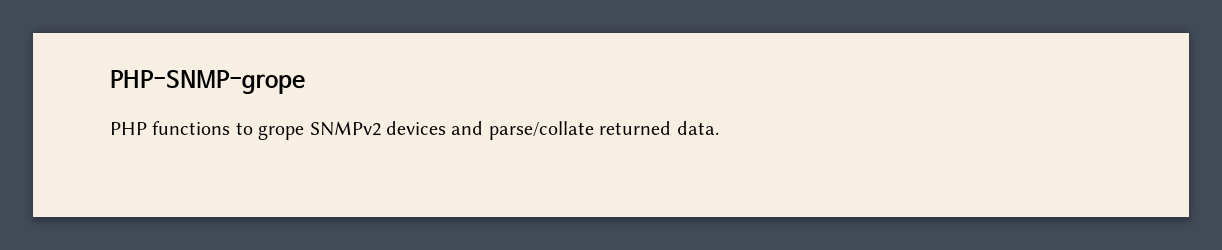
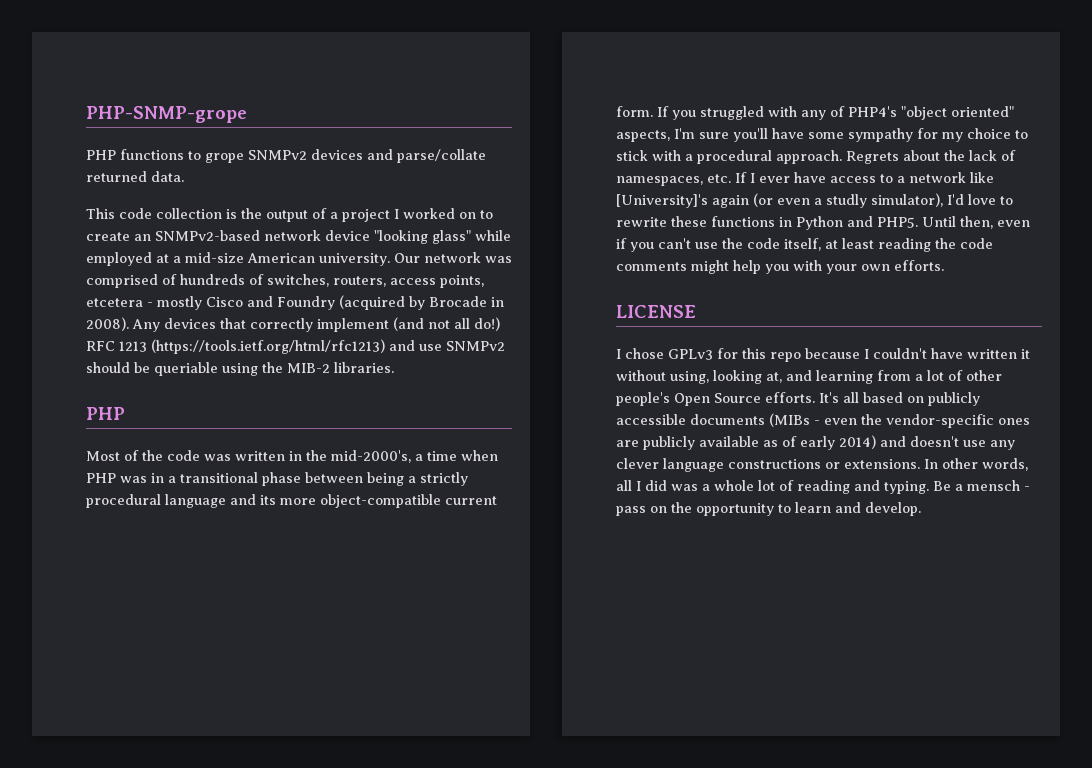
(719, 128) none -> [86,208,493,222] [86,230,511,244] [86,252,512,266] [86,274,484,288] [86,295,504,310] [86,317,500,332] [86,339,505,354] [86,362,394,376] [86,407,125,420] [86,450,498,463] [86,472,468,486] [86,494,497,508] [616,106,1014,120] [616,128,1028,142] [616,150,1016,164] [616,172,994,186] [616,193,1013,208] [616,216,1030,230] [616,238,993,252] [616,260,944,274] [616,305,696,318] [616,348,1030,362] [616,370,1002,384] [616,392,980,406] [616,413,1030,428] [616,435,1015,450] [616,458,1028,472] [616,480,1030,494] [616,502,921,516] // This code collection is the output of a project I worked on to create an SNMPv2-based network device "looking glass" while employed at a mid-size American university. Our network was comprised of hundreds of switches, routers, access points, etcetera - mostly Cisco and Foundry (acquired by Brocade in 2008). Any devices that correctly implement (and not all do!) RFC 1213 (https://tools.ietf.org/html/rfc1213) and use SNMPv2 should be queriable using the MIB-2 libraries. // PHP // Most of the code was written in the mid-2000's, a time when PHP was in a transitional phase between being a strictly procedural language and its more object-compatible current form. If you struggled with any of PHP4's "object oriented" aspects, I'm sure you'll have some sympathy for my choice to stick with a procedural approach. Regrets about the lack of namespaces, etc. If I ever have access to a network like [University]'s again (or even a studly simulator), I'd love to rewrite these functions in Python and PHP5. Until then, even if you can't use the code itself, at least reading the code comments might help you with your own efforts. // LICENSE // I chose GPLv3 for this repo because I couldn't have written it without using, looking at, and learning from a lot of other people's Open Source efforts. It's all based on publicly accessible documents (MIBs - even the vendor-specific ones are publicly available as of early 2014) and doesn't use any clever language constructions or extensions. In other words, all I did was a whole lot of reading and typing. Be a mensch - pass on the opportunity to learn and develop.

